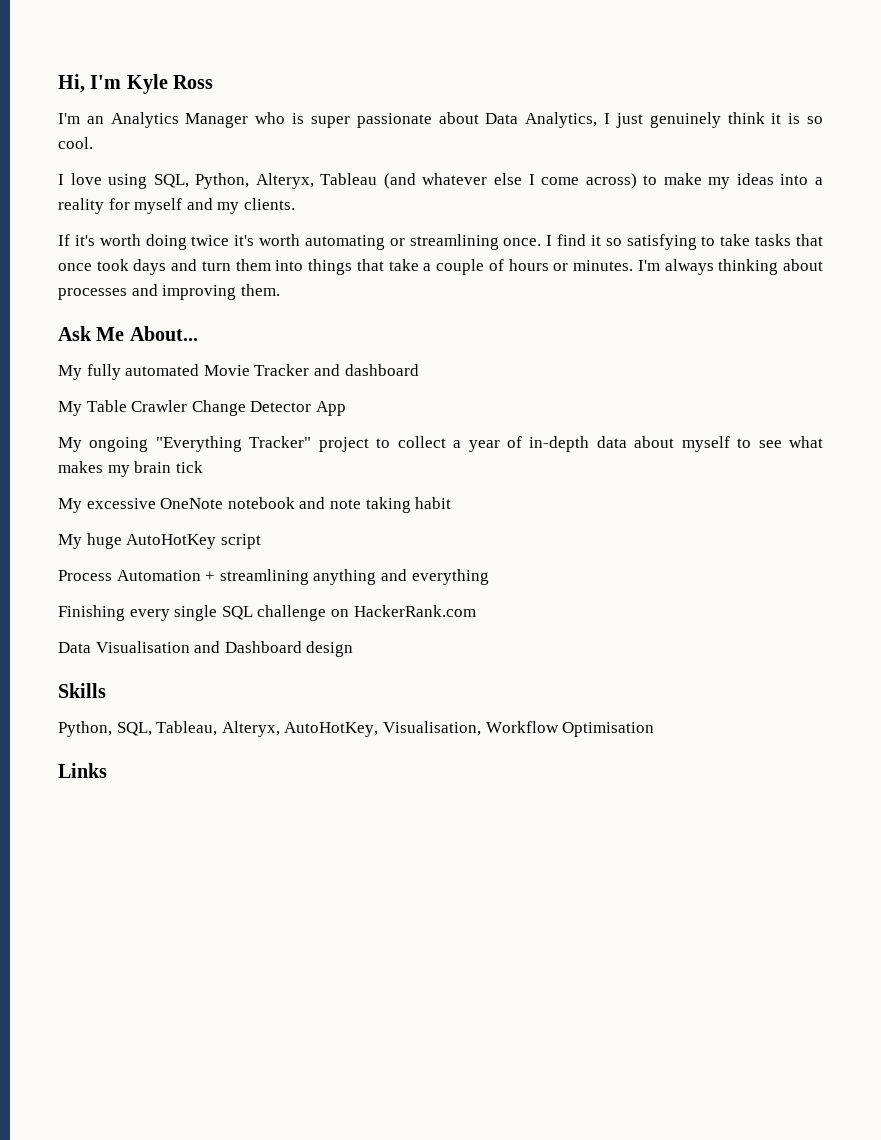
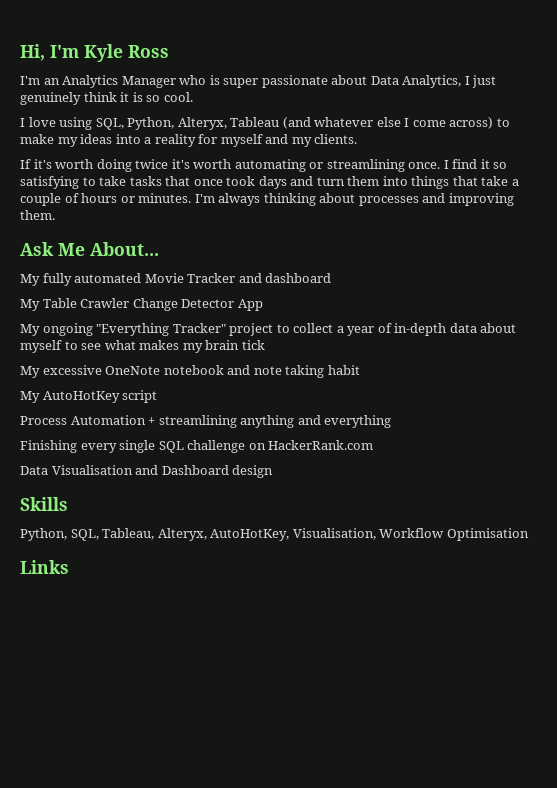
[86,533,122,549] huge -> (40, 397) none

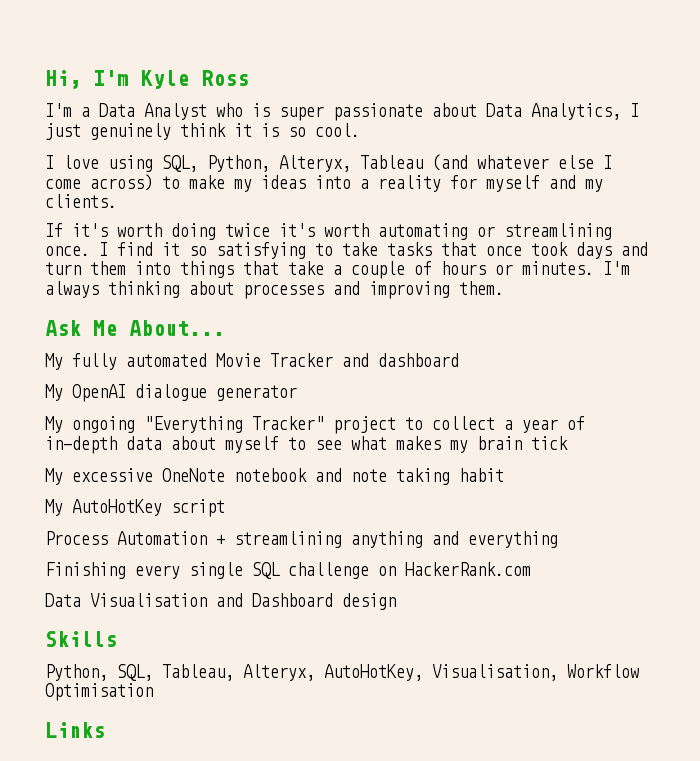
[43,75,176,88] an Analytics Manager -> [81,103,207,120] a Data Analyst
[42,298,263,311] Table Crawler Change Detector App -> [72,384,297,402] OpenAI dialogue generator

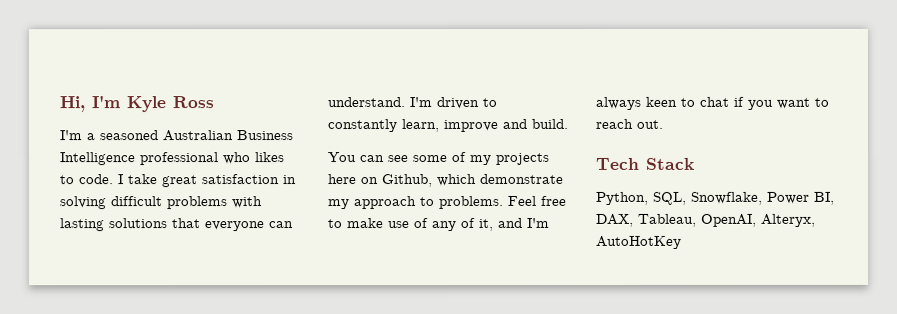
[99,103,639,121] [45,123,360,140] [45,154,612,172] [45,174,603,192] [45,194,117,208] [45,223,612,240] [45,242,648,259] [45,261,630,279] [45,281,504,299] [45,320,225,336] [45,353,459,370] [45,384,297,402] [45,416,585,434] [45,436,568,454] [45,468,504,485] [45,499,225,517] [45,531,558,548] [45,562,531,579] [45,593,396,610] [45,631,117,647] [45,664,639,681] [45,683,153,701] [45,722,105,738] Data Analyst who is super passionate about Data Analytics, I just genuinely think it is so cool. // I love using SQL, Python, Alteryx, Tableau (and whatever else I come across) to make my ideas into a reality for myself and my clients. // If it's worth doing twice it's worth automating or streamlining once. I find it so satisfying to take tasks that once took days and turn them into things that take a couple of hours or minutes. I'm always thinking about processes and improving them. // Ask Me About... // My fully automated Movie Tracker and dashboard // My OpenAI dialogue generator // My ongoing "Everything Tracker" project to collect a year of in-depth data about myself to see what makes my brain tick // My excessive OneNote notebook and note taking habit // My AutoHotKey script // Process Automation + streamlining anything and everything // Finishing every single SQL challenge on HackerRank.com // Data Visualisation and Dashboard design // Skills // Python, SQL, Tableau, Alteryx, AutoHotKey, Visualisation, Workflow Optimisation // Links -> [99,130,293,142] [59,152,285,166] [60,174,297,188] [60,196,263,210] [60,218,294,232] [327,96,497,110] [327,118,568,133] [327,151,550,165] [328,173,564,188] [328,195,567,210] [328,217,550,232] [595,96,829,110] [595,118,663,129] [596,157,695,170] [596,191,835,205] [596,213,816,227] [596,235,682,249] seasoned Australian Business Intelligence professional who likes to code. I take great satisfaction in solving difficult problems with lasting solutions that everyone can understand. I'm driven to constantly learn, improve and build. // You can see some of my projects here on Github, which demonstrate my approach to problems. Feel free to make use of any of it, and I'm always keen to chat if you want to reach out. // Tech Stack // Python, SQL, Snowflake, Power BI, DAX, Tableau, OpenAI, Alteryx, AutoHotKey

